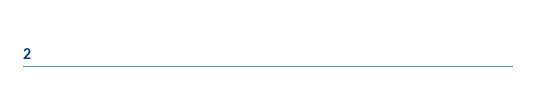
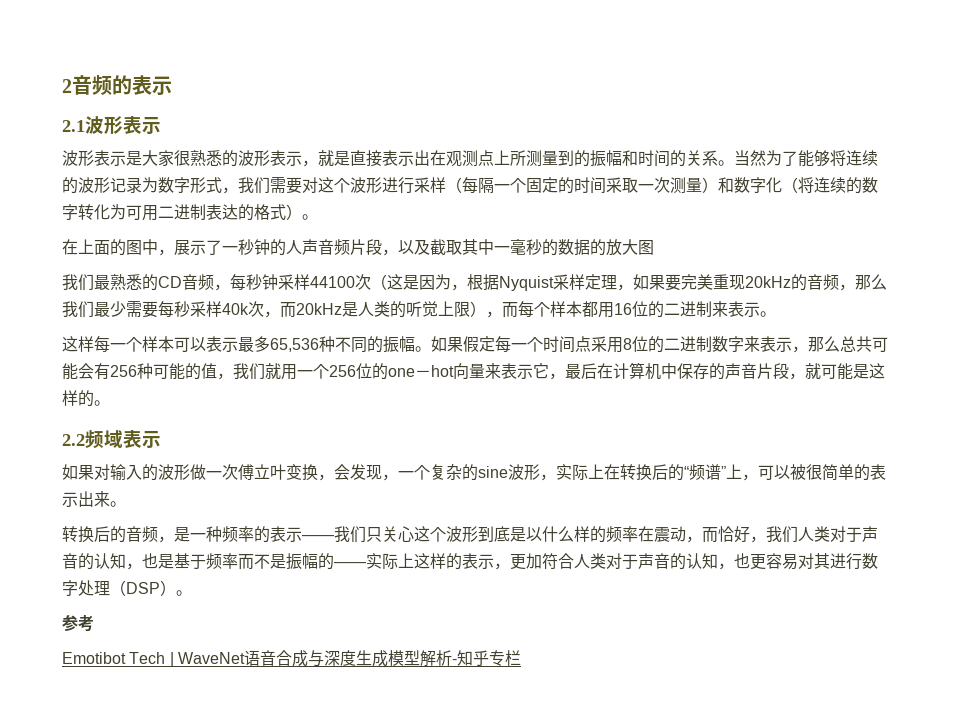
(31, 53) none -> [72,75,172,95] [62,116,161,135] [62,150,878,167] [62,177,878,194] [62,204,318,221] [62,239,654,256] [62,274,887,291] [62,301,776,318] [62,336,888,353] [62,362,885,380] [62,390,110,407] [62,430,161,449] [62,464,886,481] [62,491,126,507] [62,526,878,543] [62,553,878,570] [62,580,192,596] [62,615,94,632] [62,650,521,667] 音频的表示 // 2.1波形表示 // 波形表示是大家很熟悉的波形表示，就是直接表示出在观测点上所测量到的振幅和时间的关系。当然为了能够将连续的波形记录为数字形式，我们需要对这个波形进行采样（每隔一个固定的时间采取一次测量）和数字化（将连续的数字转化为可用二进制表达的格式）。 // 在上面的图中，展示了一秒钟的人声音频片段，以及截取其中一毫秒的数据的放大图 // 我们最熟悉的CD音频，每秒钟采样44100次（这是因为，根据Nyquist采样定理，如果要完美重现20kHz的音频，那么我们最少需要每秒采样40k次，而20kHz是人类的听觉上限），而每个样本都用16位的二进制来表示。 // 这样每一个样本可以表示最多65,536种不同的振幅。如果假定每一个时间点采用8位的二进制数字来表示，那么总共可能会有256种可能的值，我们就用一个256位的one－hot向量来表示它，最后在计算机中保存的声音片段，就可能是这样的。 // 2.2频域表示 // 如果对输入的波形做一次傅立叶变换，会发现，一个复杂的sine波形，实际上在转换后的“频谱”上，可以被很简单的表示出来。 // 转换后的音频，是一种频率的表示——我们只关心这个波形到底是以什么样的频率在震动，而恰好，我们人类对于声音的认知，也是基于频率而不是振幅的——实际上这样的表示，更加符合人类对于声音的认知，也更容易对其进行数字处理（DSP）。 // 参考 // Emotibot Tech | WaveNet语音合成与深度生成模型解析-知乎专栏

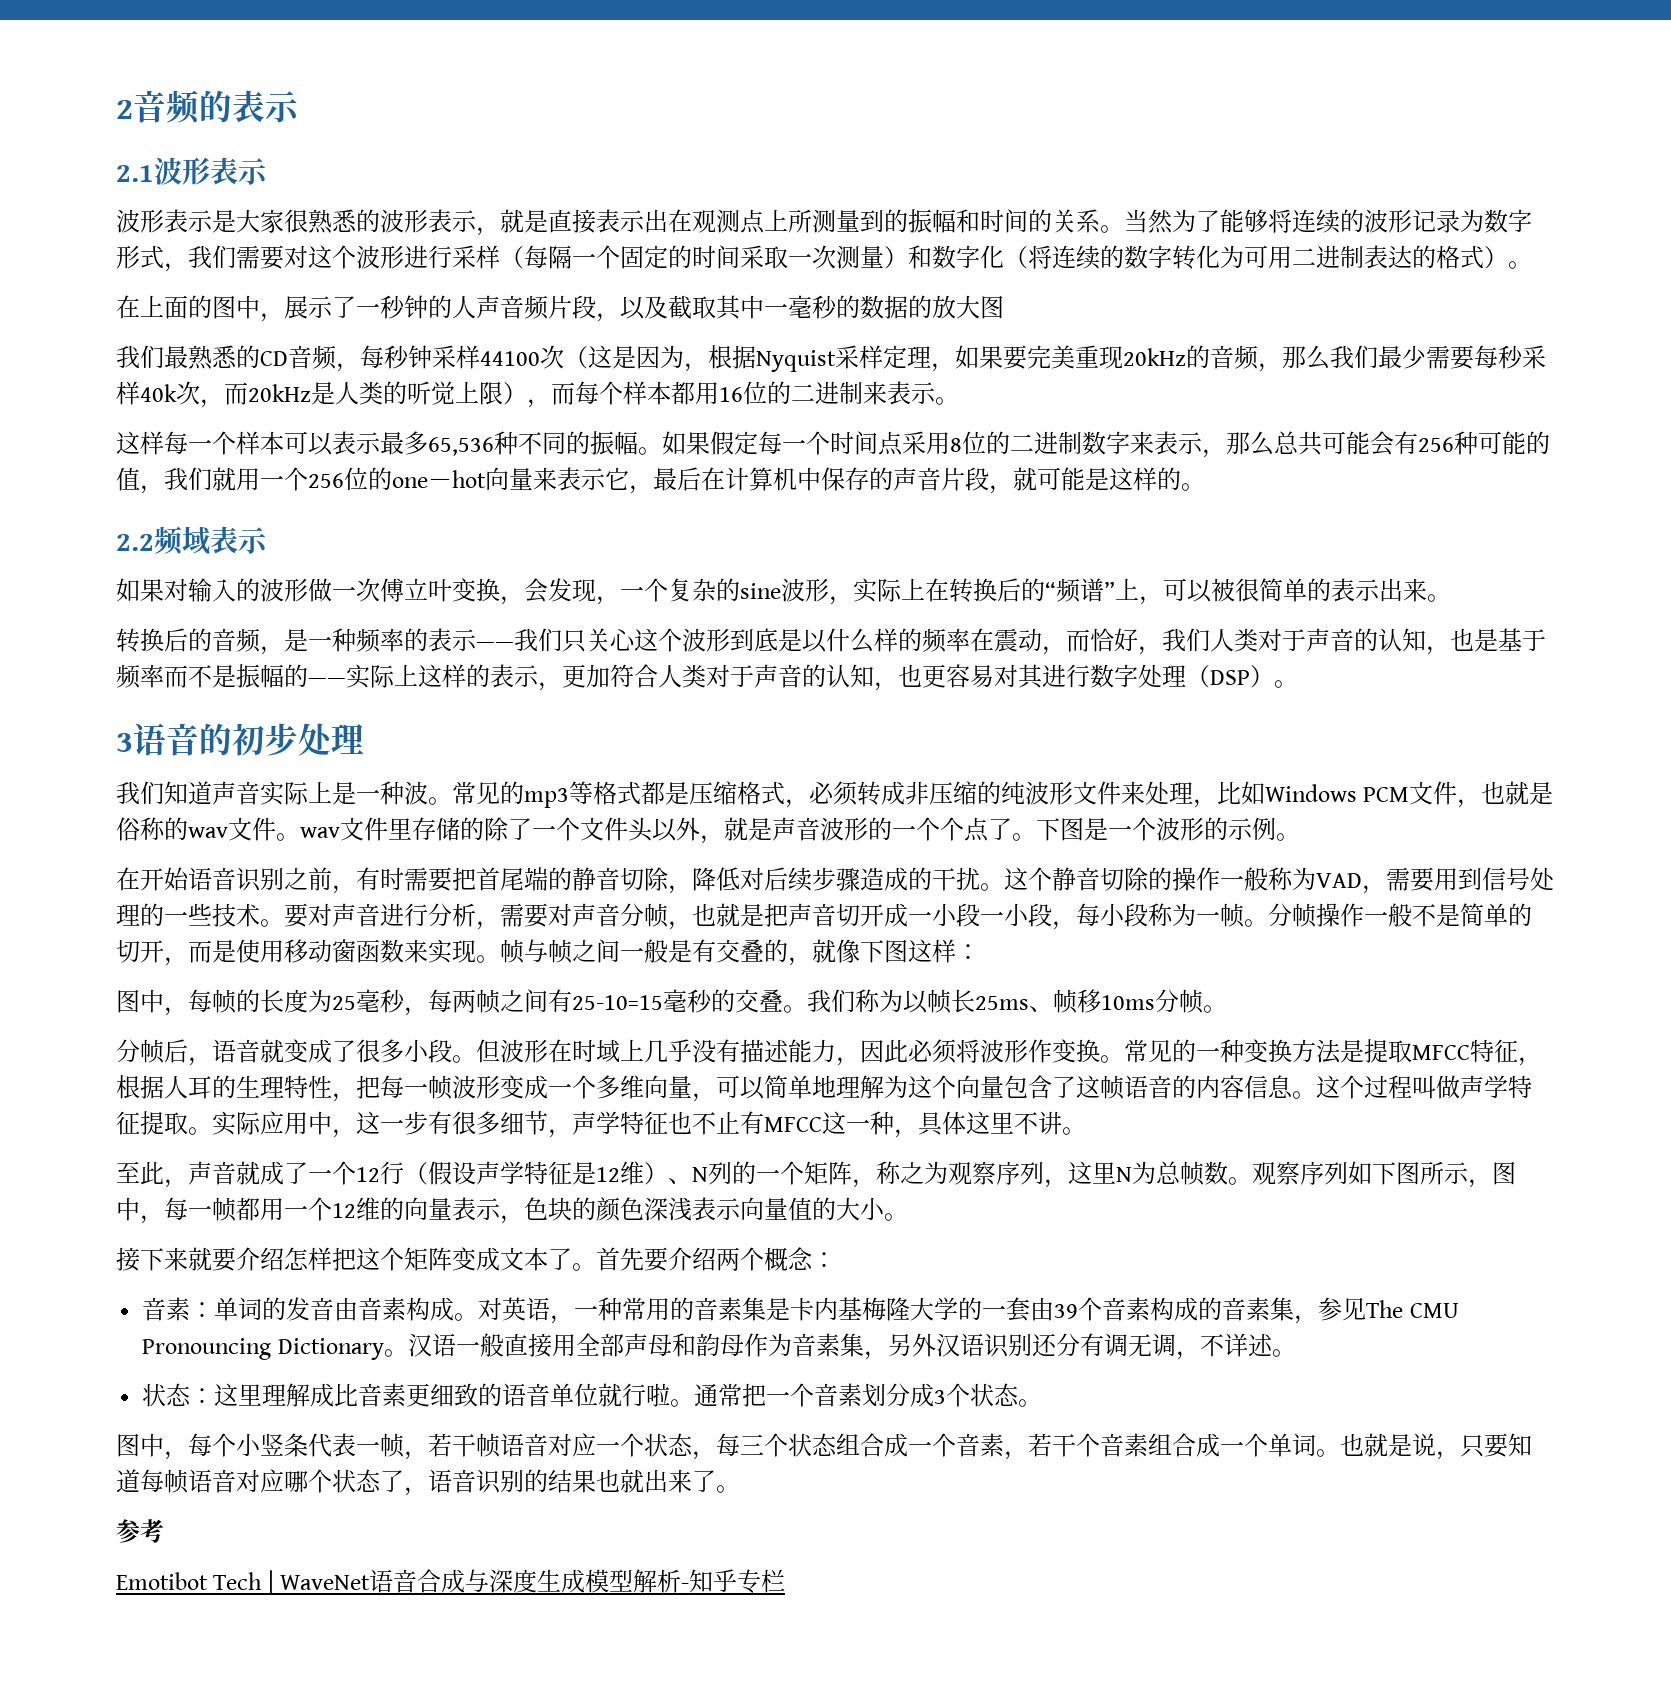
(192, 593) none -> [116,723,364,756] [116,781,1554,808] [116,817,1300,844] [116,867,1554,894] [116,903,1532,930] [116,939,980,966] [116,989,1227,1016] [116,1039,1542,1066] [116,1075,1532,1102] [116,1111,1086,1138] [116,1161,1516,1188] [116,1197,908,1224] [116,1247,836,1272] [142,1297,1459,1324] [142,1333,1296,1360] [142,1383,1043,1407] [116,1433,1532,1460] [116,1469,740,1496] // 3语音的初步处理 // 我们知道声音实际上是一种波。常见的mp3等格式都是压缩格式，必须转成非压缩的纯波形文件来处理，比如Windows PCM文件，也就是俗称的wav文件。wav文件里存储的除了一个文件头以外，就是声音波形的一个个点了。下图是一个波形的示例。 // 在开始语音识别之前，有时需要把首尾端的静音切除，降低对后续步骤造成的干扰。这个静音切除的操作一般称为VAD，需要用到信号处理的一些技术。要对声音进行分析，需要对声音分帧，也就是把声音切开成一小段一小段，每小段称为一帧。分帧操作一般不是简单的切开，而是使用移动窗函数来实现。帧与帧之间一般是有交叠的，就像下图这样： // 图中，每帧的长度为25毫秒，每两帧之间有25-10=15毫秒的交叠。我们称为以帧长25ms、帧移10ms分帧。 // 分帧后，语音就变成了很多小段。但波形在时域上几乎没有描述能力，因此必须将波形作变换。常见的一种变换方法是提取MFCC特征，根据人耳的生理特性，把每一帧波形变成一个多维向量，可以简单地理解为这个向量包含了这帧语音的内容信息。这个过程叫做声学特征提取。实际应用中，这一步有很多细节，声学特征也不止有MFCC这一种，具体这里不讲。 // 至此，声音就成了一个12行（假设声学特征是12维）、N列的一个矩阵，称之为观察序列，这里N为总帧数。观察序列如下图所示，图中，每一帧都用一个12维的向量表示，色块的颜色深浅表示向量值的大小。 // 接下来就要介绍怎样把这个矩阵变成文本了。首先要介绍两个概念： // 音素：单词的发音由音素构成。对英语，一种常用的音素集是卡内基梅隆大学的一套由39个音素构成的音素集，参见The CMU Pronouncing Dictionary。汉语一般直接用全部声母和韵母作为音素集，另外汉语识别还分有调无调，不详述。 // 状态：这里理解成比音素更细致的语音单位就行啦。通常把一个音素划分成3个状态。 // 图中，每个小竖条代表一帧，若干帧语音对应一个状态，每三个状态组合成一个音素，若干个音素组合成一个单词。也就是说，只要知道每帧语音对应哪个状态了，语音识别的结果也就出来了。

